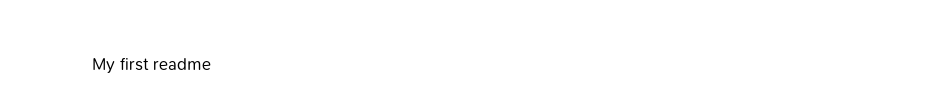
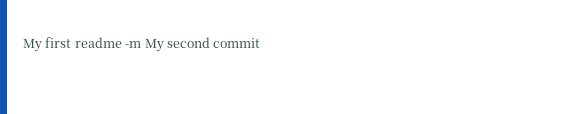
(212, 64) none -> [125,37,261,52] -m My second commit

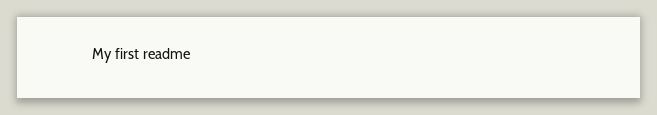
[125,37,261,52] -m My second commit -> (190, 53) none

